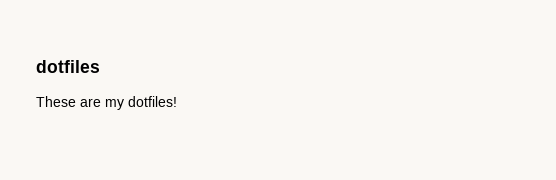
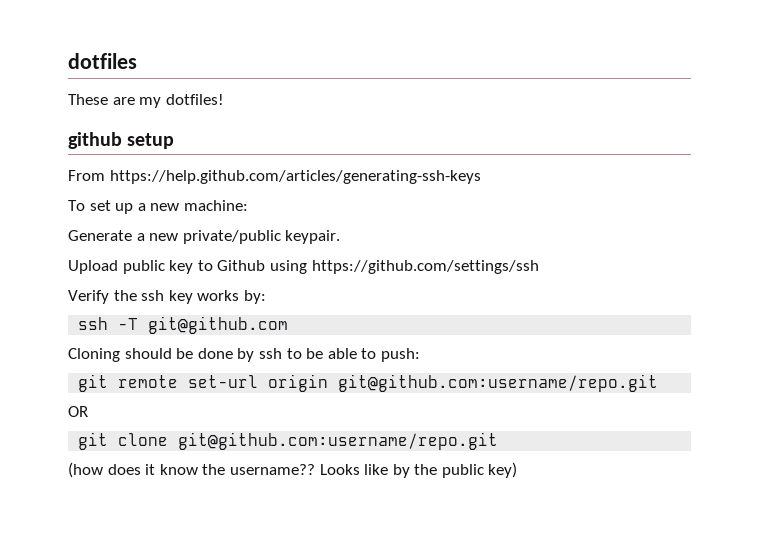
(177, 101) none -> [68,132,175,149] [68,170,481,184] [68,200,248,214] [68,230,341,244] [68,260,539,274] [68,290,266,304] [78,316,289,334] [68,348,420,362] [78,374,659,392] [68,406,88,417] [78,432,499,450] [68,462,518,478] // github setup // From https://help.github.com/articles/generating-ssh-keys // To set up a new machine: // Generate a new private/public keypair. // Upload public key to Github using https://github.com/settings/ssh // Verify the ssh key works by: // ssh -T git@github.com // Cloning should be done by ssh to be able to push: // git remote set-url origin git@github.com:username/repo.git // OR // git clone git@github.com:username/repo.git // (how does it know the username?? Looks like by the public key)

